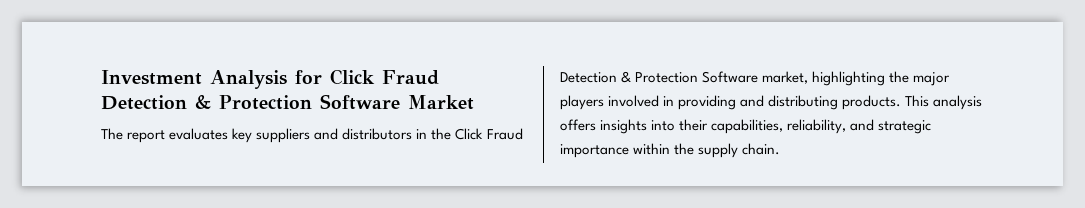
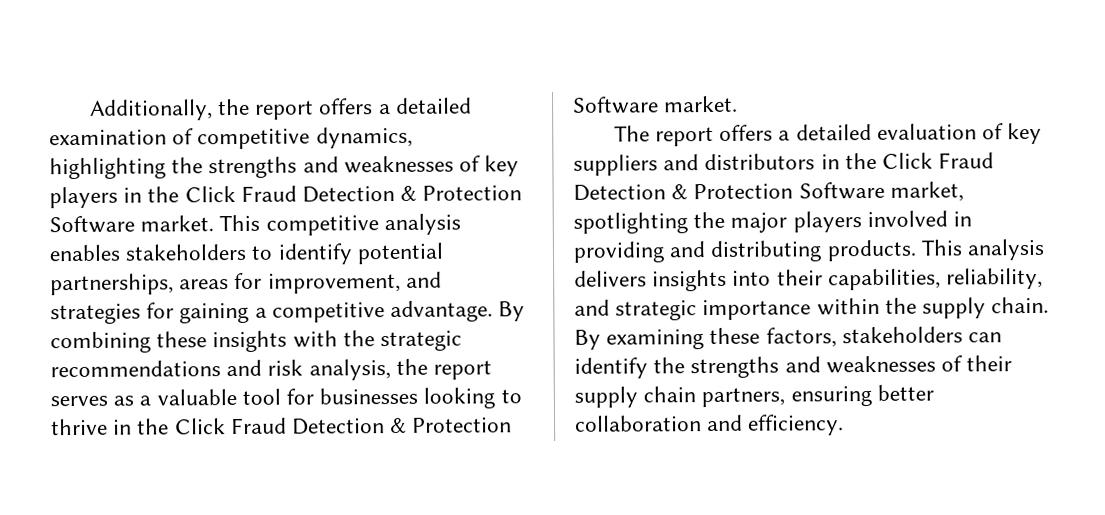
[101,69,439,89] [101,94,474,110] [101,128,229,143] Investment Analysis for Click Fraud Detection & Protection Software Market // The report evaluates -> [89,97,472,121] [49,126,413,150] [49,155,520,180] [49,185,523,209] [49,213,461,236] [49,242,444,265] [50,271,442,296] [50,300,526,325] [50,330,463,354] [50,358,493,381] [50,387,522,409] [51,417,513,436] [572,95,739,114] [613,123,1005,147] Additionally, the report offers a detailed examination of competitive dynamics, highlighting the strengths and weaknesses of key players in the Click Fraud Detection & Protection Software market. This competitive analysis enables stakeholders to identify potential partnerships, areas for improvement, and strategies for gaining a competitive advantage. By combining these insights with the strategic recommendations and risk analysis, the report serves as a valuable tool for businesses looking to thrive in the Click Fraud Detection & Protection Software market. // The report offers a detailed evaluation of
[812,71,886,86] highlighting -> [573,212,688,234] spotlighting
[560,119,596,131] offers -> [574,270,647,287] delivers
(781, 149) none -> [574,326,1003,350] [574,355,1013,379] [574,384,934,408] [574,414,845,436] By examining these factors, stakeholders can identify the strengths and weaknesses of their supply chain partners, ensuring better collaboration and efficiency.

